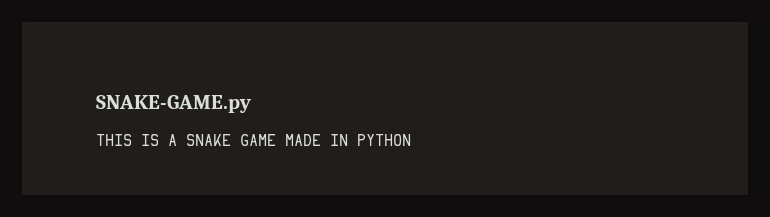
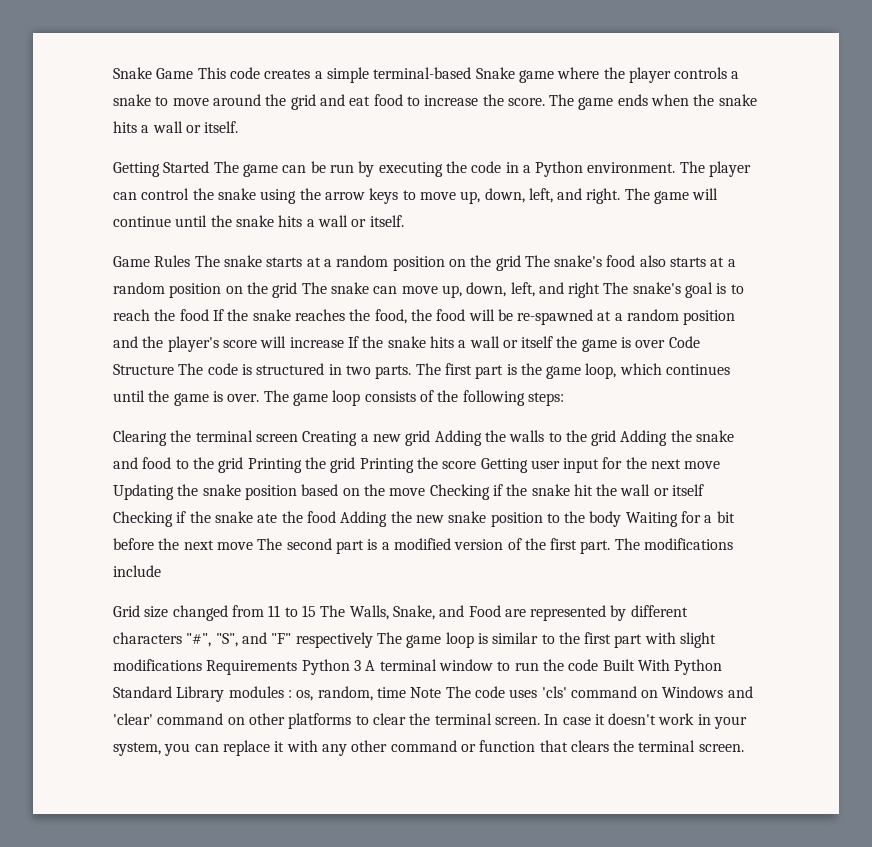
[96,95,251,113] [96,134,411,146] SNAKE-GAME.py // THIS IS A SNAKE GAME MADE IN PYTHON -> [113,67,740,83] [113,94,757,110] [113,121,239,133] [113,161,752,177] [113,188,719,204] [113,215,404,227] [113,255,736,271] [113,282,744,298] [113,309,736,325] [113,336,700,352] [113,363,731,379] [113,390,564,406] [113,430,735,446] [113,457,721,473] [113,484,705,500] [113,511,735,527] [113,538,734,554] [113,565,161,577] [113,605,688,621] [113,632,717,648] [113,659,723,675] [113,686,753,702] [113,713,748,729] [113,740,744,756] Snake Game This code creates a simple terminal-based Snake game where the player controls a snake to move around the grid and eat food to increase the score. The game ends when the snake hits a wall or itself. // Getting Started The game can be run by executing the code in a Python environment. The player can control the snake using the arrow keys to move up, down, left, and right. The game will continue until the snake hits a wall or itself. // Game Rules The snake starts at a random position on the grid The snake's food also starts at a random position on the grid The snake can move up, down, left, and right The snake's goal is to reach the food If the snake reaches the food, the food will be re-spawned at a random position and the player's score will increase If the snake hits a wall or itself the game is over Code Structure The code is structured in two parts. The first part is the game loop, which continues until the game is over. The game loop consists of the following steps: // Clearing the terminal screen Creating a new grid Adding the walls to the grid Adding the snake and food to the grid Printing the grid Printing the score Getting user input for the next move Updating the snake position based on the move Checking if the snake hit the wall or itself Checking if the snake ate the food Adding the new snake position to the body Waiting for a bit before the next move The second part is a modified version of the first part. The modifications include // Grid size changed from 11 to 15 The Walls, Snake, and Food are represented by different characters "#", "S", and "F" respectively The game loop is similar to the first part with slight modifications Requirements Python 3 A terminal window to run the code Built With Python Standard Library modules : os, random, time Note The code uses 'cls' command on Windows and 'clear' command on other platforms to clear the terminal screen. In case it doesn't work in your system, you can replace it with any other command or function that clears the terminal screen.

